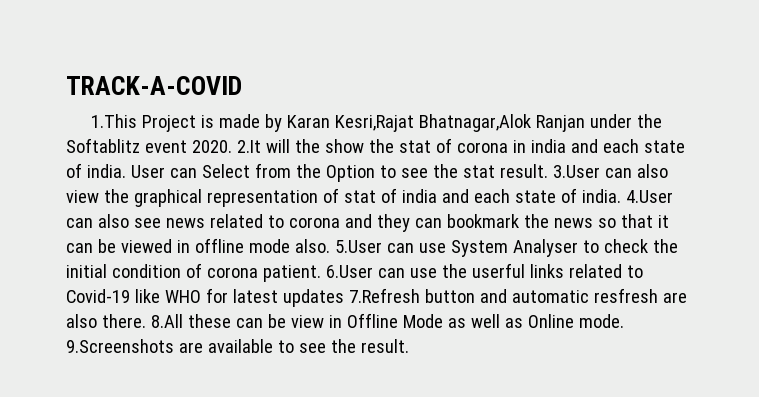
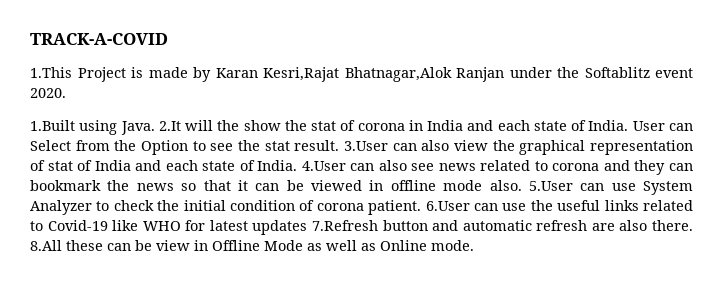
(232, 146) none -> [30,120,155,135] // 1.Built using Java.
[530,139,685,153] [66,163,126,178] india and each state of india. -> [427,120,629,131] India and each state of India.
[401,188,621,203] india and each state of india. -> [94,160,298,171] India and each state of India.
[512,239,578,257] Analyser -> [30,200,92,215] Analyzer
[471,263,525,278] userful -> [557,200,601,211] useful
[593,288,658,303] resfresh -> [536,220,588,231] refresh
[66,339,409,353] 9.Screenshots are available to see the result. -> (474, 245) none

